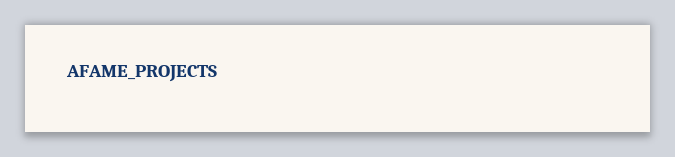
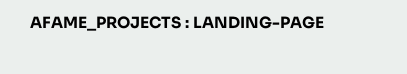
(217, 73) none -> [185,16,325,29] : LANDING-PAGE

